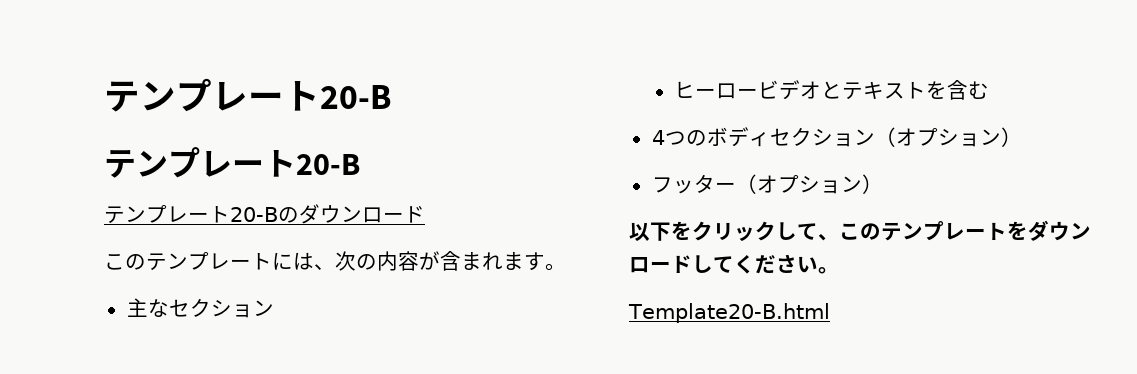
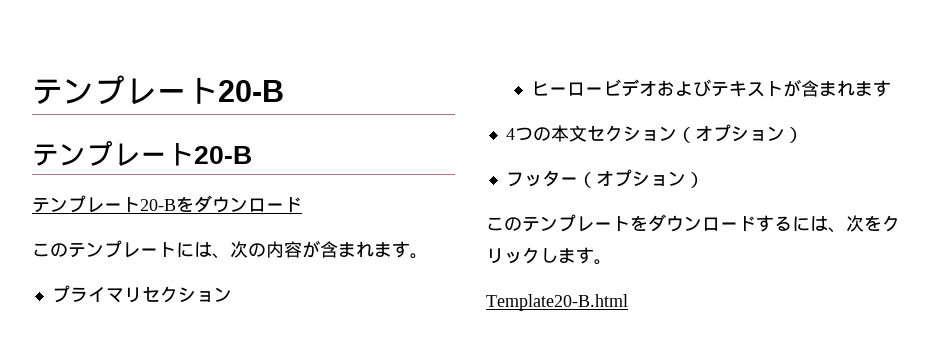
[277,207,299,223] の -> [176,196,194,212] を
[126,298,169,317] 主な -> [51,285,142,303] プライマリ
[821,81,843,99] と -> [657,79,712,97] および
[926,80,990,100] を含む -> [783,79,892,97] が含まれます
[706,127,770,147] ボディ -> [550,125,587,142] 本文
[629,221,839,241] 以下をクリックして、 -> (704, 180) none
[692,254,818,274] してください -> [756,215,900,233] [486,247,594,264] するには、次をクリックします

